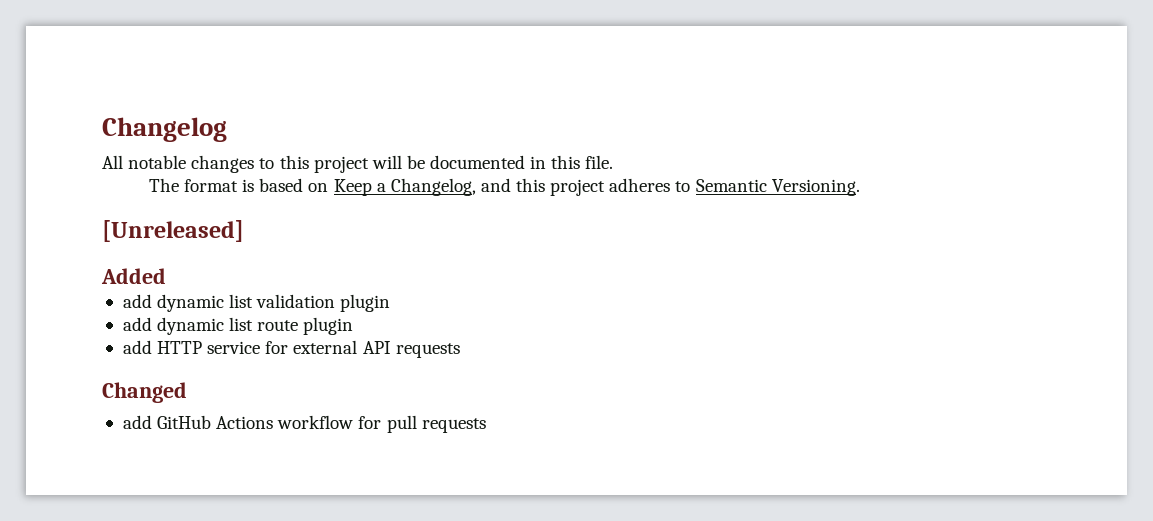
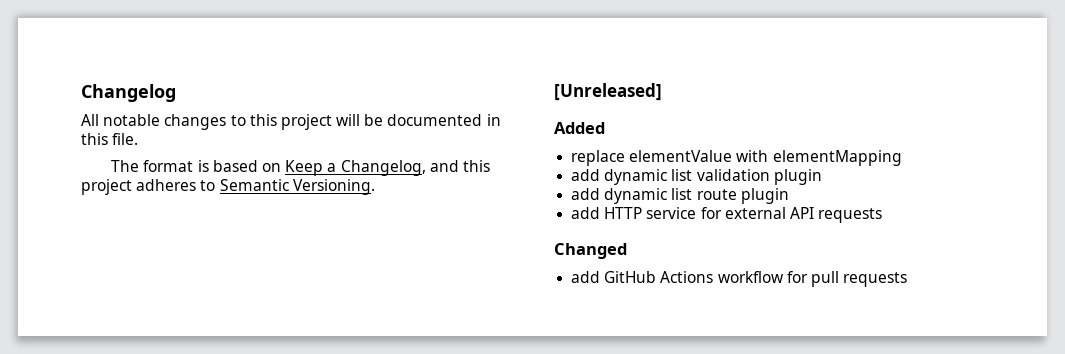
(166, 276) none -> [571,150,902,166] // replace elementValue with elementMapping

